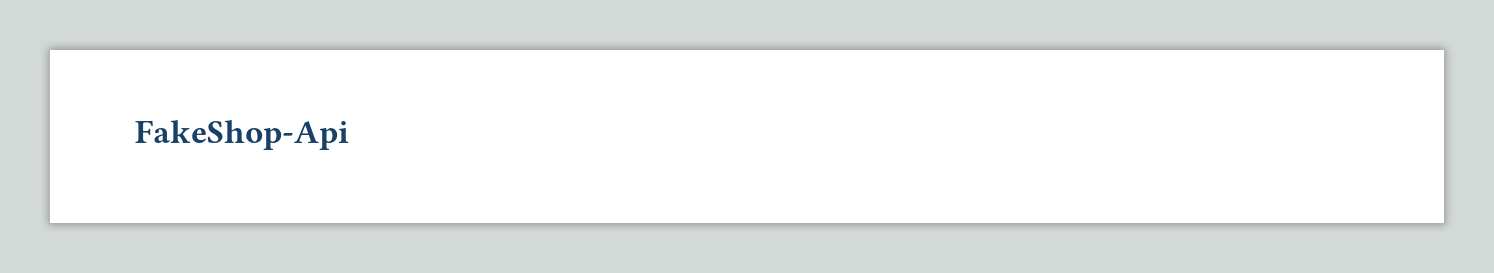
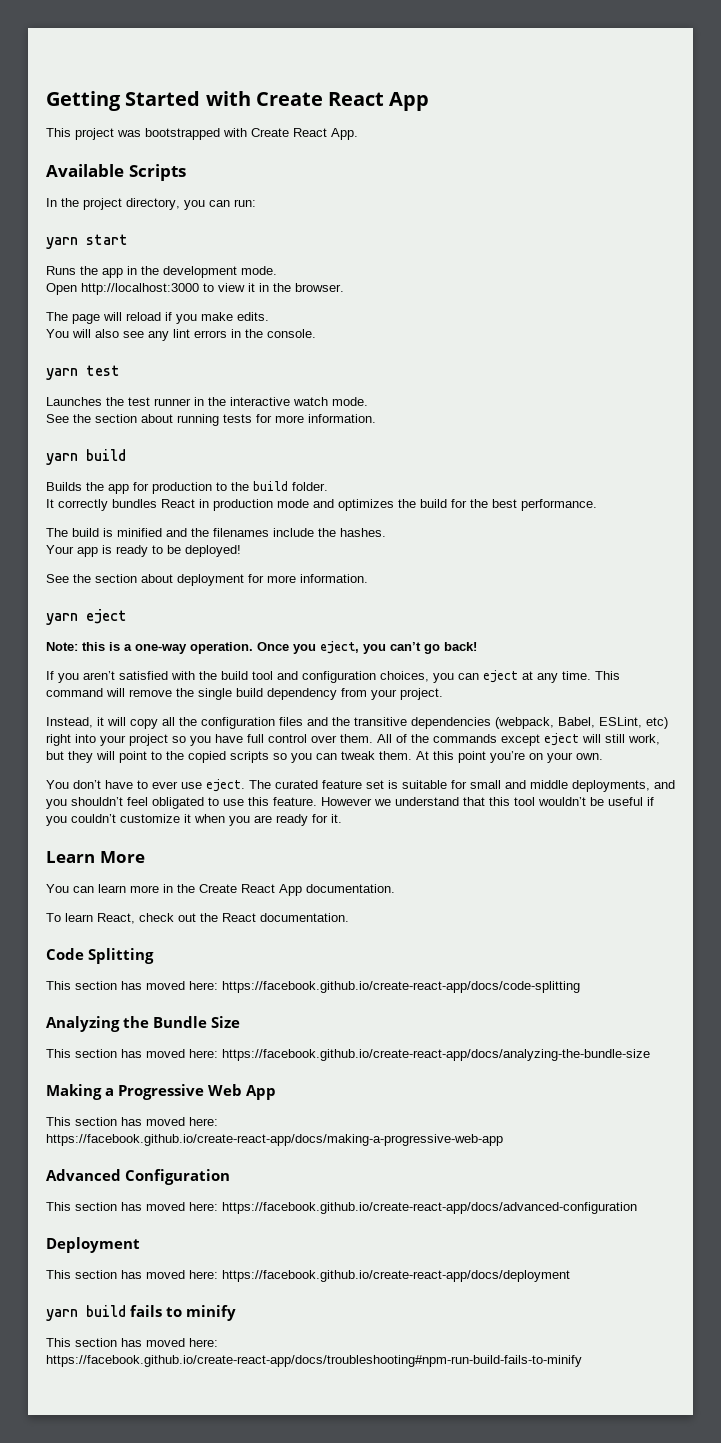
[135,120,349,150] FakeShop-Api -> [46,91,430,111] [46,128,358,140] [46,164,186,181] [46,198,256,210] [46,234,128,249] [46,266,277,278] [46,283,344,295] [46,312,269,324] [46,329,316,341] [46,365,120,380] [46,397,368,406] [46,414,376,426] [46,449,126,465] [46,481,328,494] [46,499,597,511] [46,528,386,537] [46,545,241,557] [46,574,368,586] [46,609,127,625] [46,641,477,654] [46,670,620,683] [46,688,443,700] [46,717,668,729] [46,733,660,746] [46,751,603,763] [46,779,675,792] [46,797,654,809] [46,814,342,826] [46,851,145,863] [46,884,395,896] [46,913,349,924] [46,948,154,964] [46,981,580,993] [46,1016,240,1032] [46,1049,650,1061] [46,1084,276,1100] [46,1117,218,1126] [46,1134,503,1146] [46,1169,230,1185] [46,1202,637,1214] [46,1237,140,1253] [46,1270,570,1282] [46,1305,236,1321] [46,1338,218,1347] [46,1355,582,1367] Getting Started with Create React App // This project was bootstrapped with Create React App. // Available Scripts // In the project directory, you can run: // yarn start // Runs the app in the development mode. // Open http://localhost:3000 to view it in the browser. // The page will reload if you make edits. // You will also see any lint errors in the console. // yarn test // Launches the test runner in the interactive watch mode. // See the section about running tests for more information. // yarn build // Builds the app for production to the build folder. // It correctly bundles React in production mode and optimizes the build for the best performance. // The build is minified and the filenames include the hashes. // Your app is ready to be deployed! // See the section about deployment for more information. // yarn eject // Note: this is a one-way operation. Once you eject, you can’t go back! // If you aren’t satisfied with the build tool and configuration choices, you can eject at any time. This command will remove the single build dependency from your project. // Instead, it will copy all the configuration files and the transitive dependencies (webpack, Babel, ESLint, etc) right into your project so you have full control over them. All of the commands except eject will still work, but they will point to the copied scripts so you can tweak them. At this point you’re on your own. // You don’t have to ever use eject. The curated feature set is suitable for small and middle deployments, and you shouldn’t feel obligated to use this feature. However we understand that this tool wouldn’t be useful if you couldn’t customize it when you are ready for it. // Learn More // You can learn more in the Create React App documentation. // To learn React, check out the React documentation. // Code Splitting // This section has moved here: https://facebook.github.io/create-react-app/docs/code-splitting // Analyzing the Bundle Size // This section has moved here: https://facebook.github.io/create-react-app/docs/analyzing-the-bundle-size // Making a Progressive Web App // This section has moved here: https://facebook.github.io/create-react-app/docs/making-a-progressive-web-app // Advanced Configuration // This section has moved here: https://facebook.github.io/create-react-app/docs/advanced-configuration // Deployment // This section has moved here: https://facebook.github.io/create-react-app/docs/deployment // yarn build fails to minify // This section has moved here: https://facebook.github.io/create-react-app/docs/troubleshooting#npm-run-build-fails-to-minify

